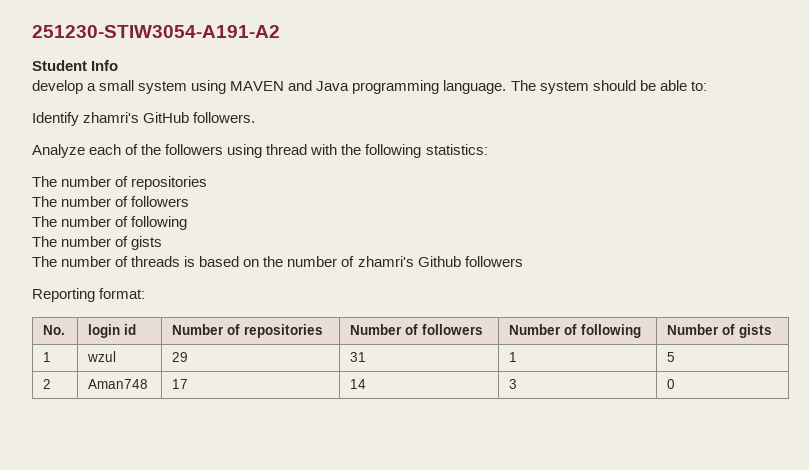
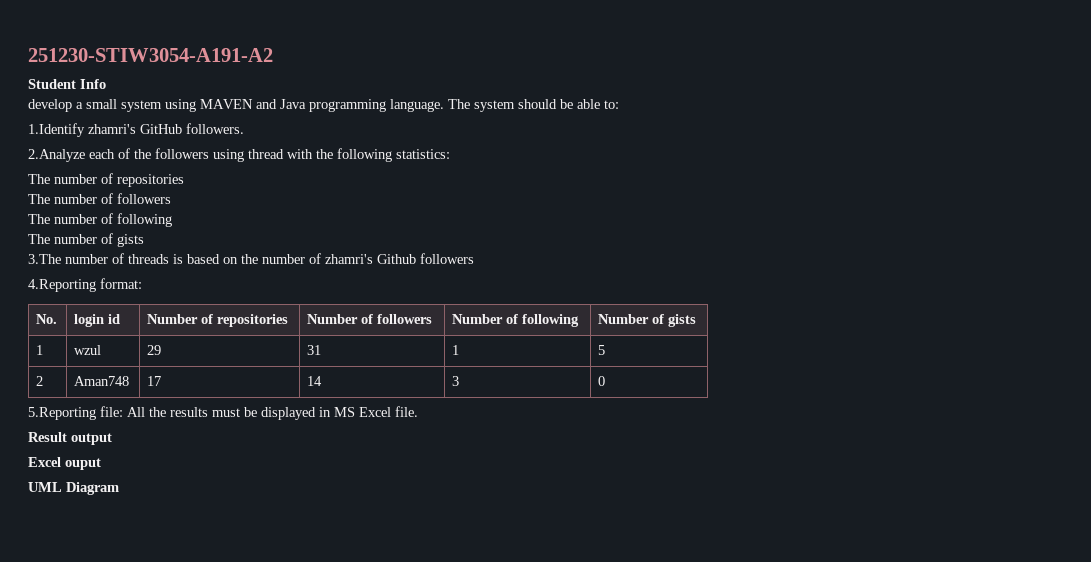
[32,112,79,126] Identify -> [28,123,85,137] 1.Identify
[32,144,85,158] Analyze -> [28,149,85,162] 2.Analyze
[32,256,57,267] The -> [28,254,61,264] 3.The
[32,288,95,302] Reporting -> [28,279,96,292] 4.Reporting
(676, 384) none -> [28,406,418,420] [28,432,112,445] [28,457,101,470] [28,482,119,495] // 5.Reporting file: All the results must be displayed in MS Excel file. // Result output // Excel ouput // UML Diagram

